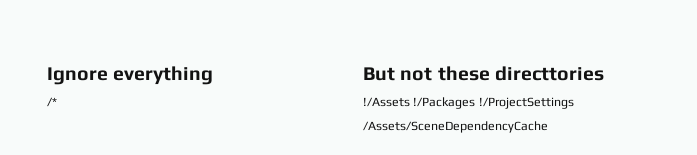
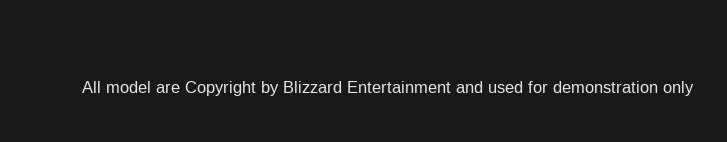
[47,66,214,85] [47,97,57,107] [363,66,604,81] [363,97,574,109] [363,121,548,133] Ignore everything // /* // But not these directtories // !/Assets !/Packages !/ProjectSettings // /Assets/SceneDependencyCache -> [82,81,694,96] All model are Copyright by Blizzard Entertainment and used for demonstration only

